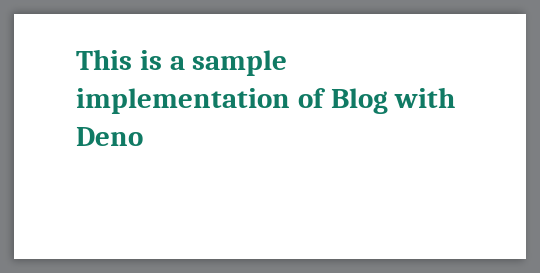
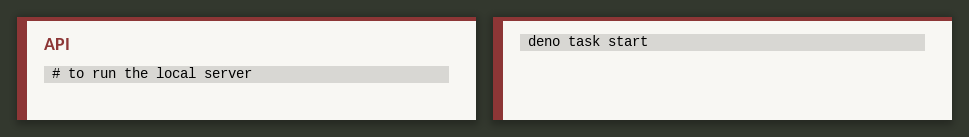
[76,49,288,76] [76,87,456,114] [76,127,143,146] This is a sample implementation of Blog with Deno -> [44,38,70,50] [52,67,253,78] [528,35,649,46] API // # to run the local server // deno task start

